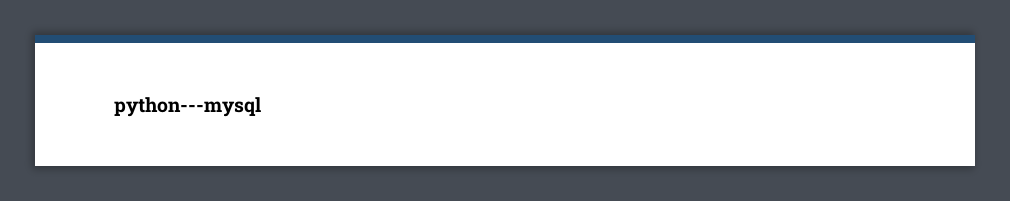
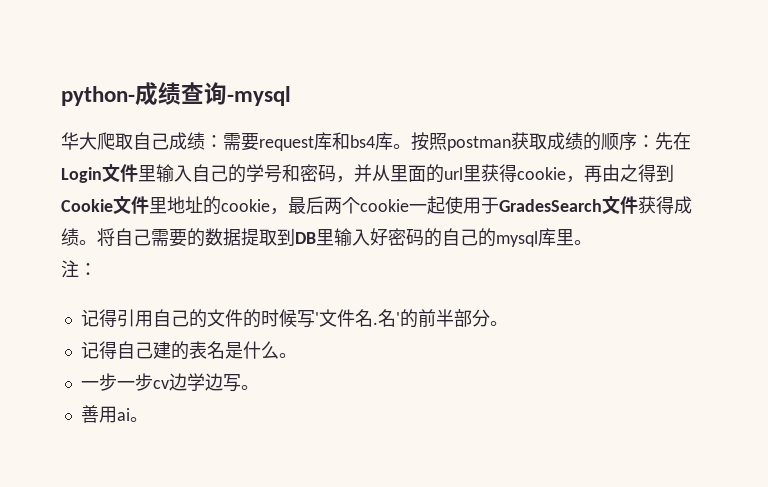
[114,97,261,117] python---mysql -> [61,82,291,106] [61,132,691,151] [61,164,674,183] [61,196,692,215] [61,228,592,247] [61,260,97,278] [80,309,508,328] [80,341,297,360] [80,373,259,392] [80,405,148,423] python-成绩查询-mysql // 华大爬取自己成绩：需要request库和bs4库。按照postman获取成绩的顺序：先在Login文件里输入自己的学号和密码，并从里面的url里获得cookie，再由之得到Cookie文件里地址的cookie，最后两个cookie一起使用于GradesSearch文件获得成绩。将自己需要的数据提取到DB里输入好密码的自己的mysql库里。 // 注： // 记得引用自己的文件的时候写'文件名.名'的前半部分。 // 记得自己建的表名是什么。 // 一步一步cv边学边写。 // 善用ai。

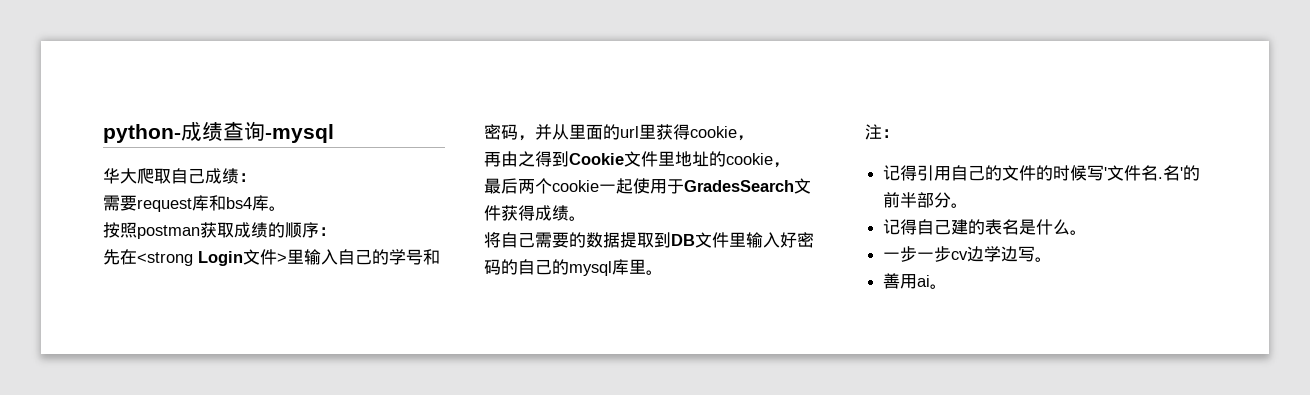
(223, 141) none -> (256, 177) //
(411, 146) none -> (286, 208) //
[655,132,691,150] 先在 -> [103,249,193,266] // 先在<strong
(138, 173) none -> [277,253,287,263] >
(584, 179) none -> (754, 138) //
(288, 211) none -> (790, 165) //
(97, 242) none -> (586, 218) //
(316, 238) none -> [695,232,729,248] 文件

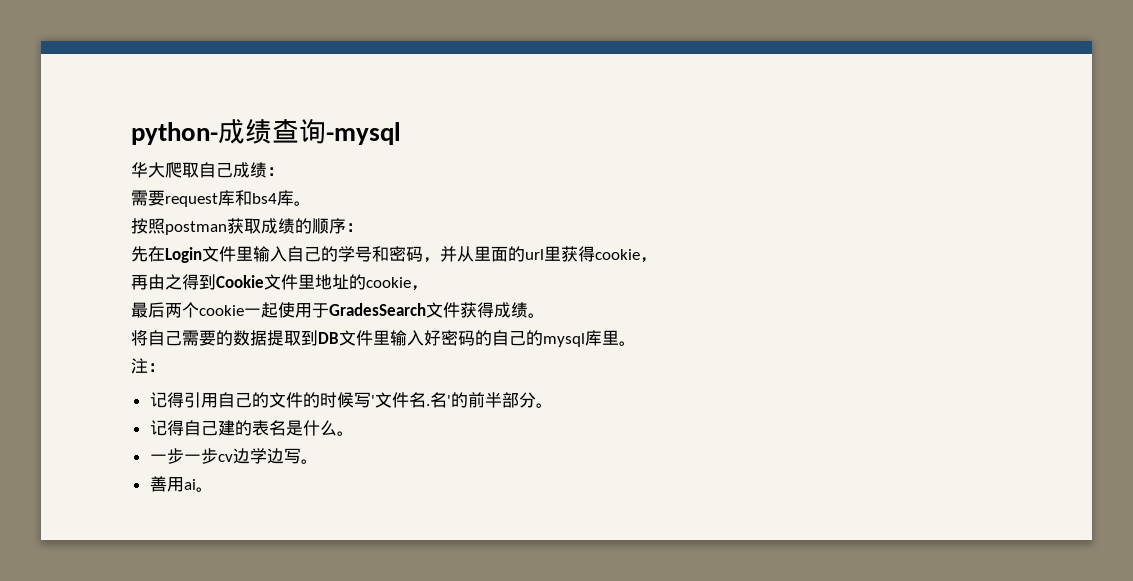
[137,252,193,266] <strong -> (165, 254) none
[277,253,287,263] > -> (236, 254) none

